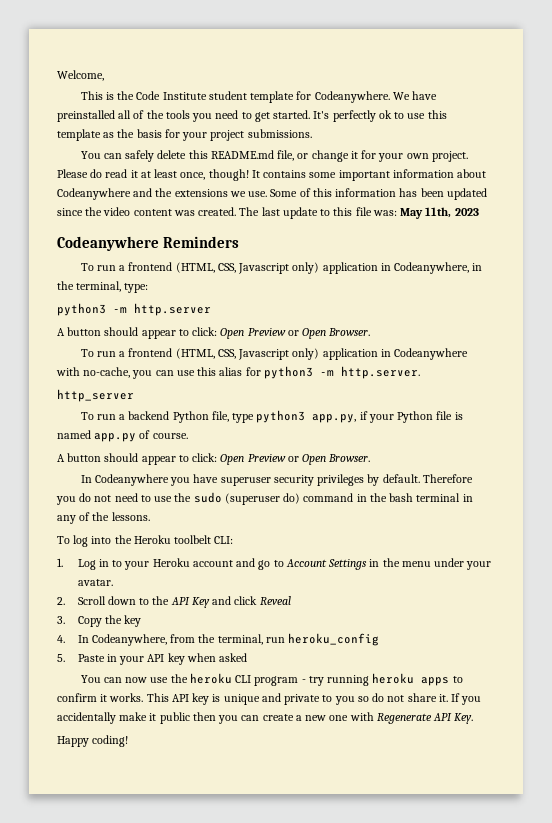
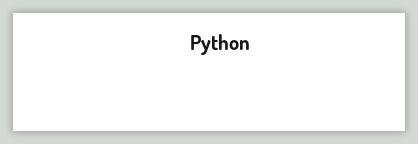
[57,70,104,81] [80,91,438,103] [57,110,447,122] [57,129,312,141] [80,150,468,162] [57,169,487,181] [57,188,487,200] [57,207,479,219] [57,236,240,251] [80,262,483,274] [57,281,149,293] [57,303,211,316] [57,327,371,339] [80,348,469,360] [56,366,420,379] [57,389,134,402] [80,410,463,423] [57,430,188,442] [57,453,371,465] [80,474,473,486] [56,492,473,505] [57,512,150,524] [57,535,234,547] [57,558,492,570] [77,579,113,586] [57,596,291,608] [57,615,142,627] [57,633,380,646] [57,653,248,665] [80,673,463,686] [57,693,482,705] [57,712,474,724] [57,735,129,747] Welcome, // This is the Code Institute student template for Codeanywhere. We have preinstalled all of the tools you need to get started. It's perfectly ok to use this template as the basis for your project submissions. // You can safely delete this README.md file, or change it for your own project. Please do read it at least once, though! It contains some important information about Codeanywhere and the extensions we use. Some of this information has been updated since the video content was created. The last update to this file was: May 11th, 2023 // Codeanywhere Reminders // To run a frontend (HTML, CSS, Javascript only) application in Codeanywhere, in the terminal, type: // python3 -m http.server // A button should appear to click: Open Preview or Open Browser. // To run a frontend (HTML, CSS, Javascript only) application in Codeanywhere with no-cache, you can use this alias for python3 -m http.server. // http_server // To run a backend Python file, type python3 app.py, if your Python file is named app.py of course. // A button should appear to click: Open Preview or Open Browser. // In Codeanywhere you have superuser security privileges by default. Therefore you do not need to use the sudo (superuser do) command in the bash terminal in any of the lessons. // To log into the Heroku toolbelt CLI: // 1. Log in to your Heroku account and go to Account Settings in the menu under your avatar. // 2. Scroll down to the API Key and click Reveal // 3. Copy the key // 4. In Codeanywhere, from the terminal, run heroku_config // 5. Paste in your API key when asked // You can now use the heroku CLI program - try running heroku apps to confirm it works. This API key is unique and private to you so do not share it. If you accidentally make it public then you can create a new one with Regenerate API Key. // Happy coding! -> [190,34,250,55] Python

